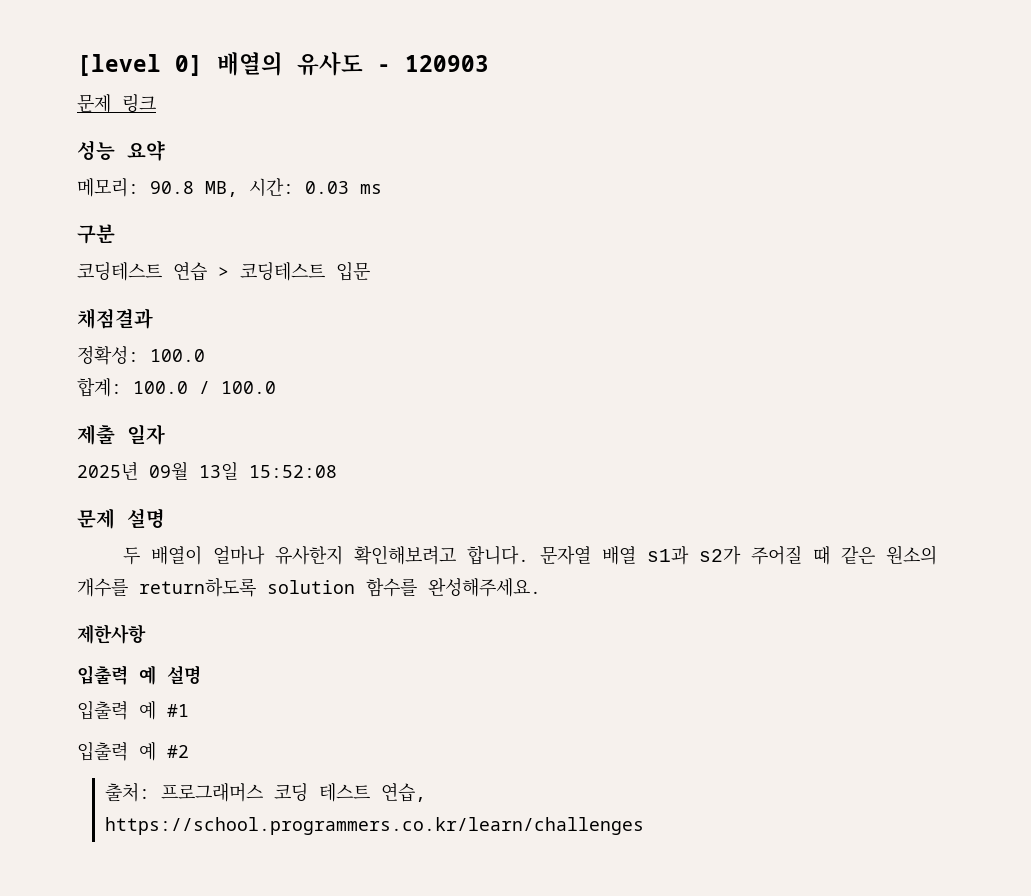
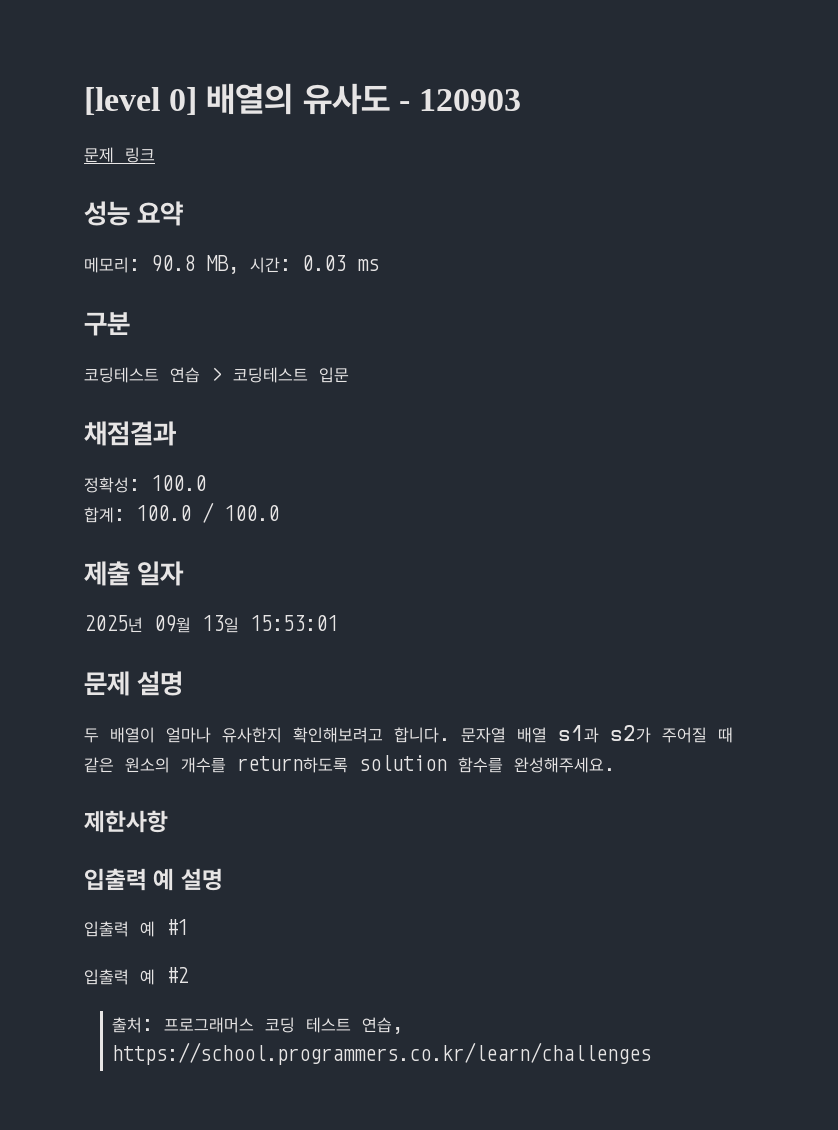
[249,465,337,478] 15:52:08 -> [250,615,338,631] 15:53:01

